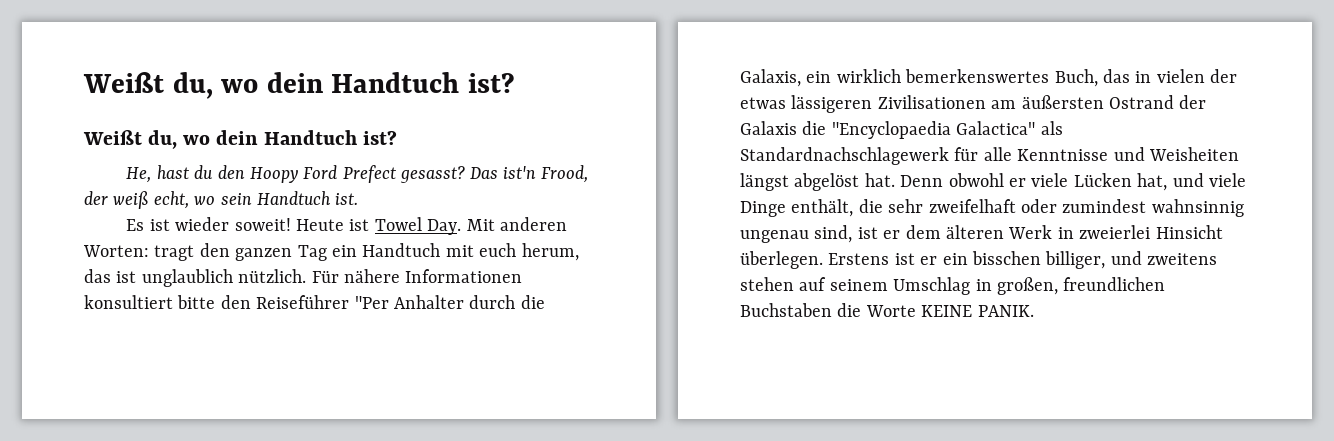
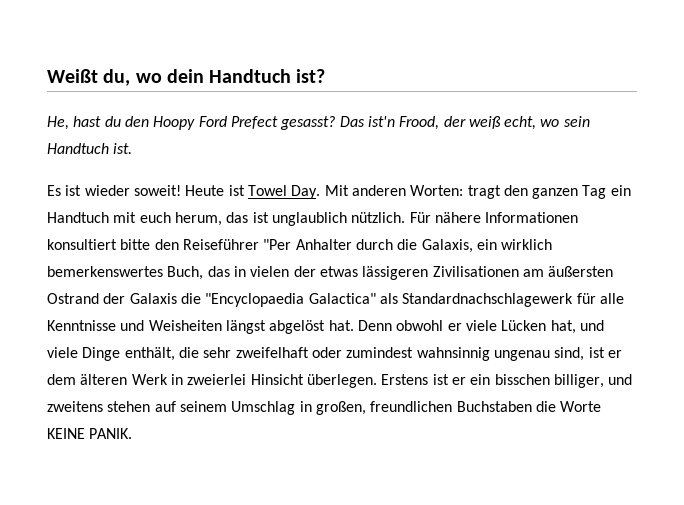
[83,72,514,99] [83,130,398,149] Weißt du, wo dein Handtuch ist? // Weißt du, wo dein Handtuch ist? -> [47,69,326,86] Weißt du, wo dein Handtuch ist?

